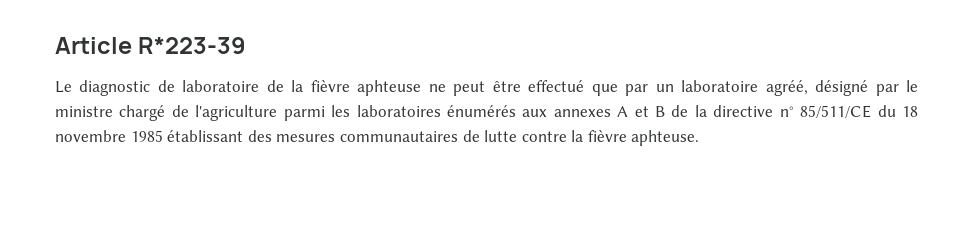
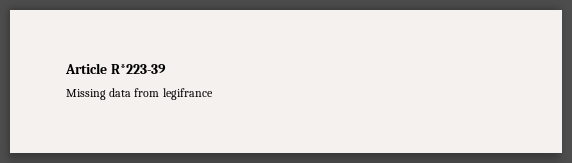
[55,80,919,96] [55,105,919,121] [55,130,700,146] Le diagnostic de laboratoire de la fièvre aphteuse ne peut être effectué que par un laboratoire agréé, désigné par le ministre chargé de l'agriculture parmi les laboratoires énumérés aux annexes A et B de la directive n° 85/511/CE du 18 novembre 1985 établissant des mesures communautaires de lutte contre la fièvre aphteuse. -> [66,88,213,100] Missing data from legifrance

